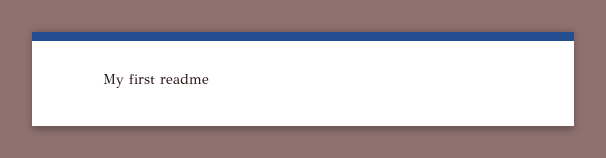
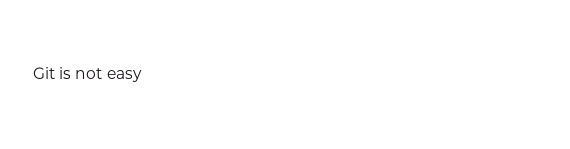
[103,74,209,88] My first readme -> [33,67,142,82] Git is not easy

